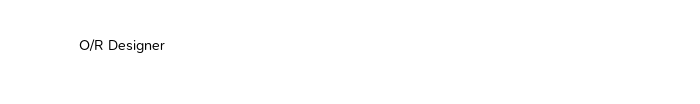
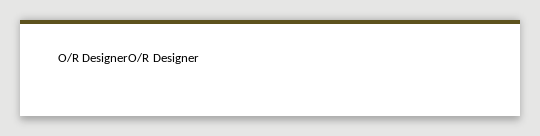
(104, 45) none -> [82,53,150,64] DesignerO/R

